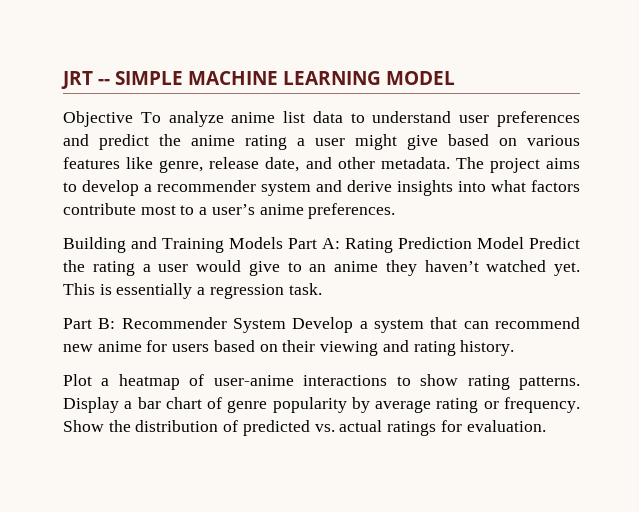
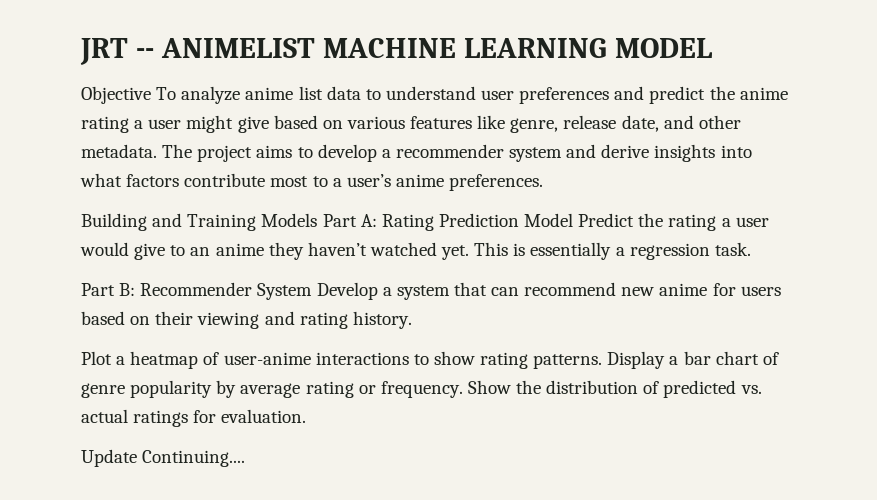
[115,71,183,85] SIMPLE -> [160,38,315,58] ANIMELIST
(546, 426) none -> [81,449,246,467] // Update Continuing....

